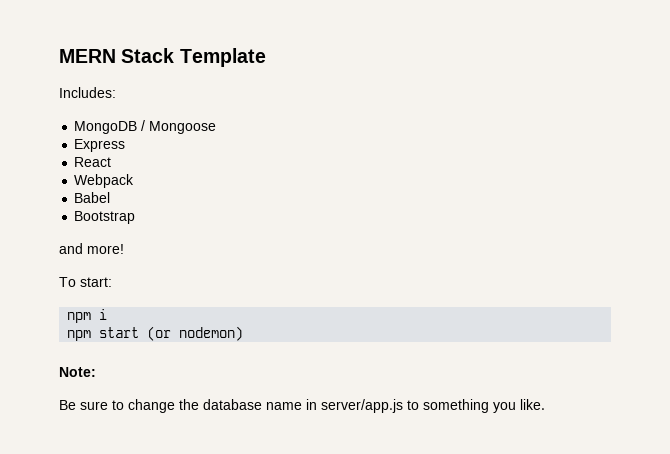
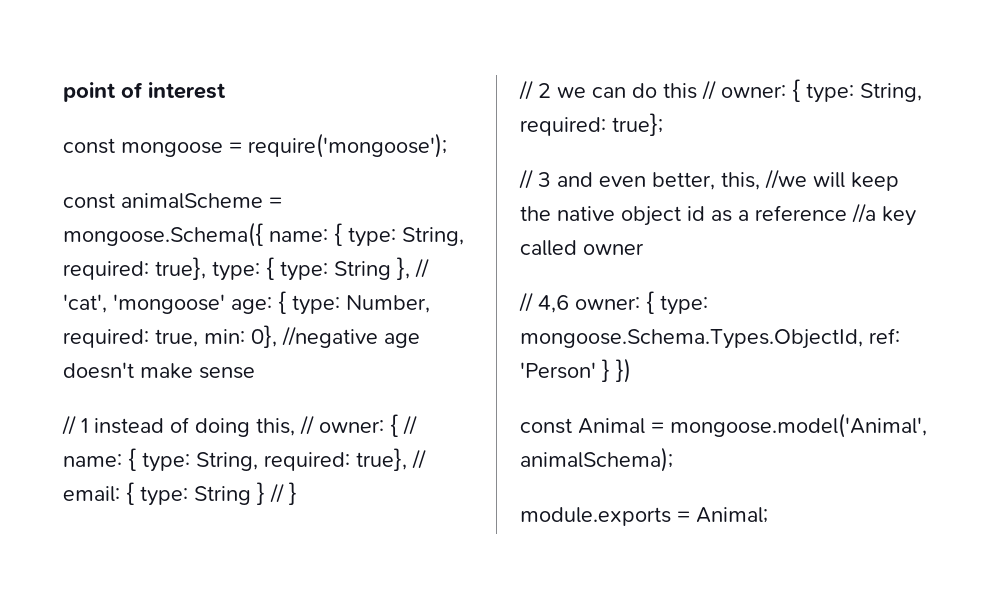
[59,48,266,67] [59,87,116,98] [74,120,217,134] [74,139,126,152] [74,157,112,167] [74,174,135,188] [74,192,111,203] [74,211,136,224] [59,243,124,254] [59,277,112,287] [67,309,108,323] [67,326,244,341] [59,367,96,377] [59,399,545,413] MERN Stack Template // Includes: // MongoDB / Mongoose // Express // React // Webpack // Babel // Bootstrap // and more! // To start: // npm i // npm start (or nodemon) // Note: // Be sure to change the database name in server/app.js to something you like. -> [63,82,226,102] [63,133,447,158] [63,193,282,209] [63,222,464,247] [63,257,429,281] [63,291,430,315] [63,325,420,348] [63,362,255,379] [62,414,417,437] [63,448,426,472] [63,482,297,506] [519,79,922,103] [520,113,663,136] [519,169,899,191] [520,203,916,226] [520,240,644,256] [519,291,708,315] [520,328,900,349] [520,358,631,383] [520,413,927,438] [520,447,673,472] [520,507,768,526] point of interest // const mongoose = require('mongoose'); // const animalScheme = mongoose.Schema({ name: { type: String, required: true}, type: { type: String }, // 'cat', 'mongoose' age: { type: Number, required: true, min: 0}, //negative age doesn't make sense // // 1 instead of doing this, // owner: { // name: { type: String, required: true}, // email: { type: String } // } // // 2 we can do this // owner: { type: String, required: true}; // // 3 and even better, this, //we will keep the native object id as a reference //a key called owner // // 4,6 owner: { type: mongoose.Schema.Types.ObjectId, ref: 'Person' } }) // const Animal = mongoose.model('Animal', animalSchema); // module.exports = Animal;

